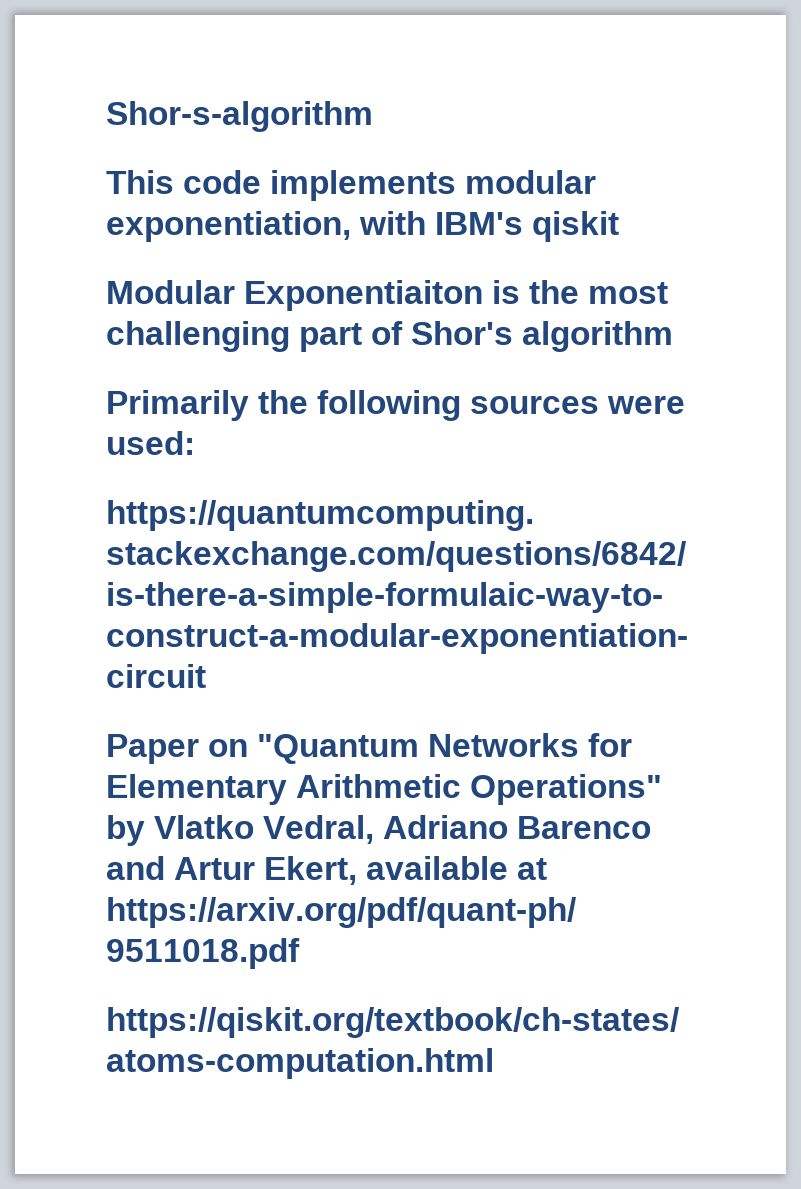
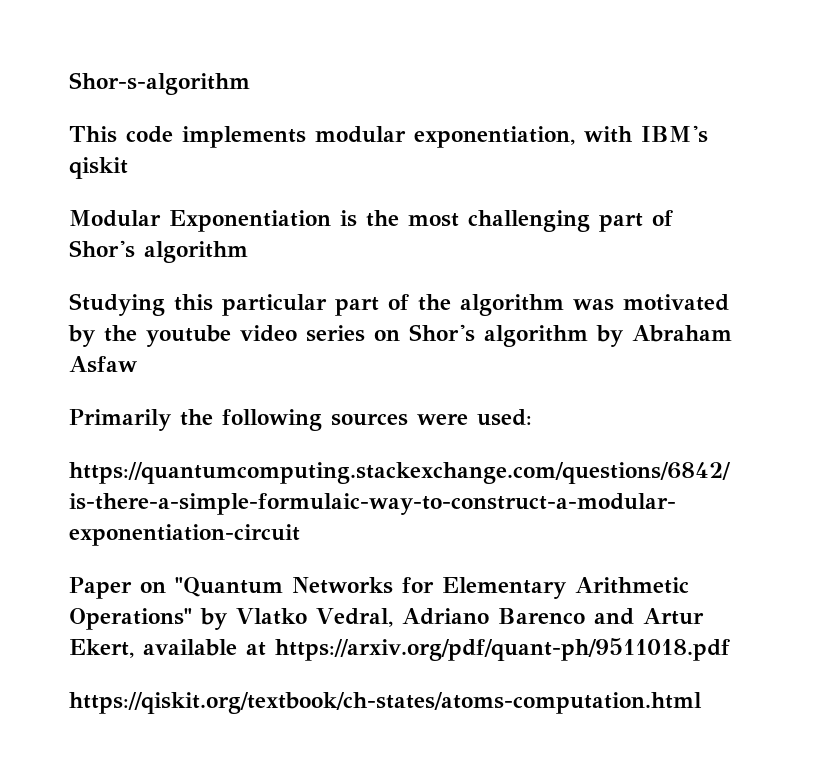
[244,280,484,311] Exponentiaiton -> [169,210,331,232] Exponentiation
(674, 336) none -> [69,293,729,316] [68,324,732,347] [69,356,137,373] // Studying this particular part of the algorithm was motivated by the youtube video series on Shor's algorithm by Abraham Asfaw

